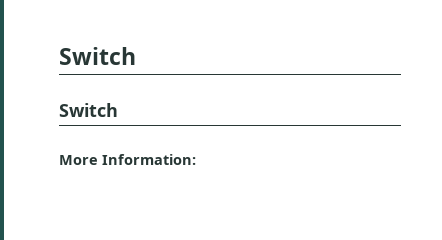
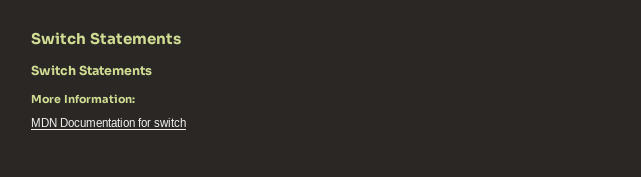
[59,47,136,65] [59,103,118,117] Switch // Switch -> [31,32,182,45] [31,65,153,76] Switch Statements // Switch Statements
(196, 159) none -> [31,118,187,127] // MDN Documentation for switch

